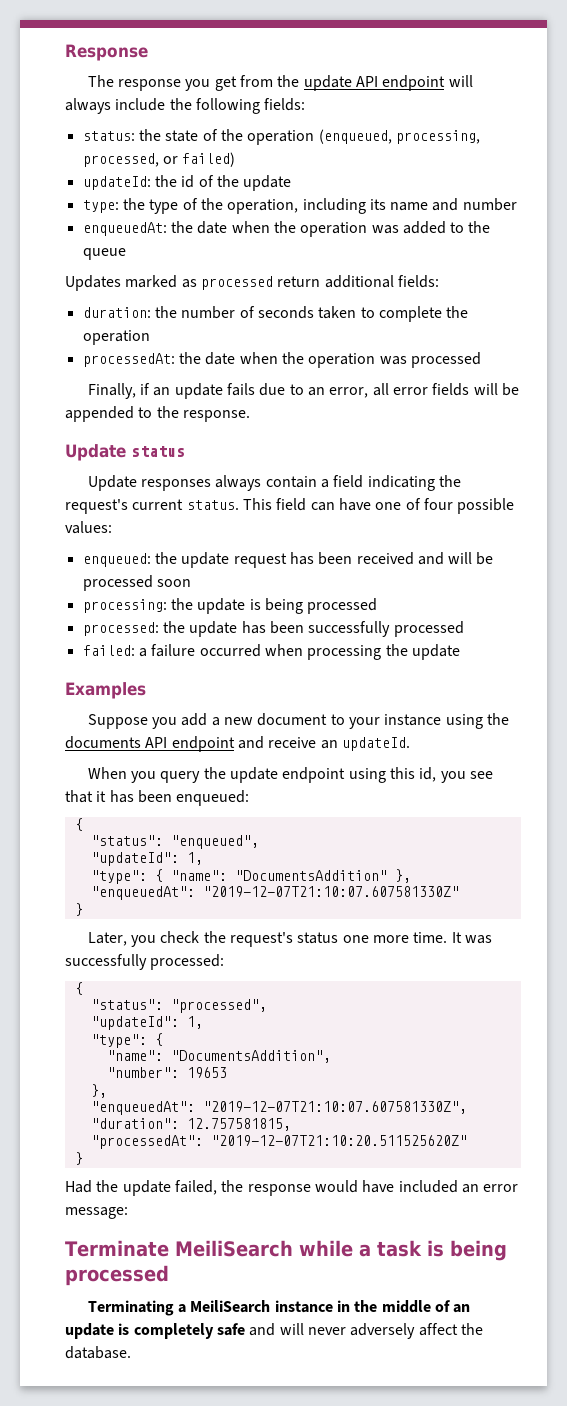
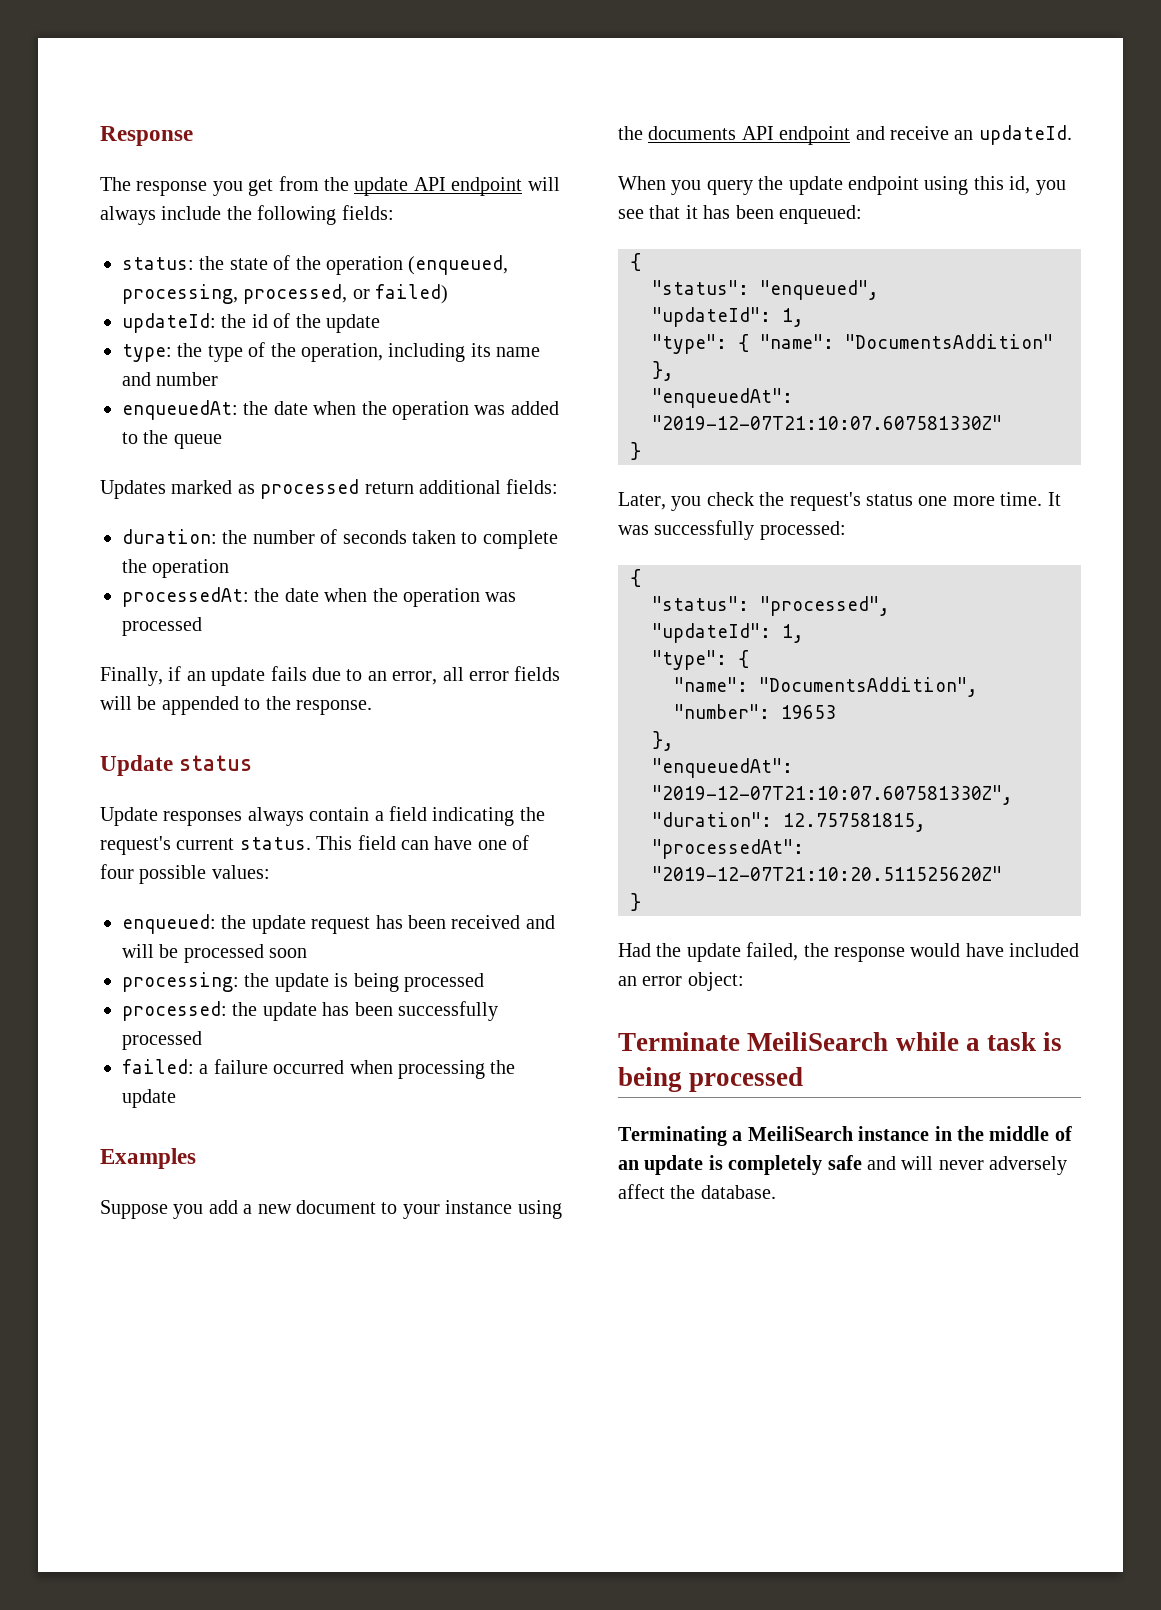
[65,1207,128,1219] message: -> [687,972,744,991] object:

